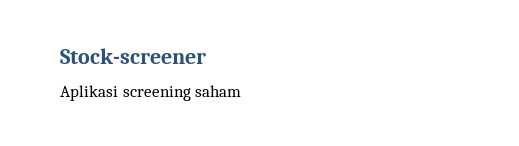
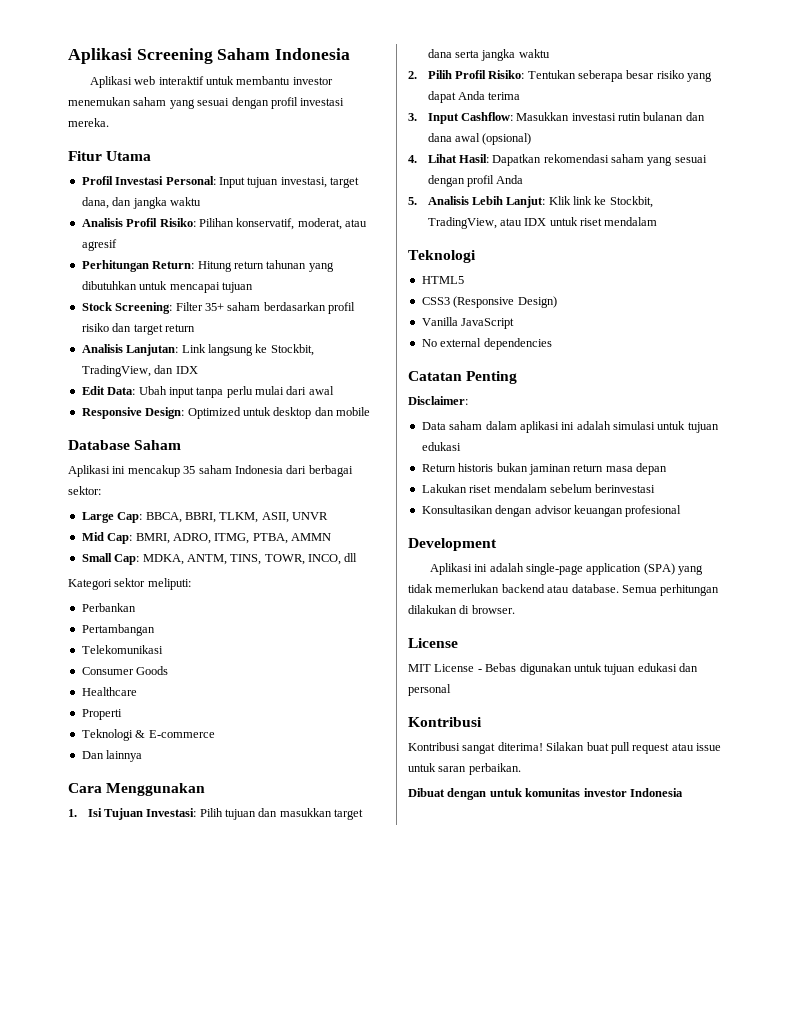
[60,48,206,64] [60,85,242,101] Stock-screener // Aplikasi screening saham -> [68,48,351,64] [89,76,333,88] [68,97,345,109] [68,118,109,127] [68,151,152,161] [81,176,359,188] [81,197,201,209] [81,218,367,230] [81,239,117,251] [81,260,334,272] [81,281,253,293] [81,302,355,314] [81,323,195,335] [81,344,314,356] [81,365,198,377] [81,386,334,398] [81,407,370,419] [68,440,182,450] [68,465,353,477] [68,486,101,495] [81,512,328,523] [81,532,331,544] [81,553,358,565] [68,578,191,590] [81,603,136,612] [81,624,155,636] [81,645,163,654] [81,666,169,675] [81,687,137,696] [81,709,122,720] [81,729,215,741] [81,750,143,762] [68,783,206,796] [68,808,364,820] [427,49,550,61] [408,70,713,82] [427,91,521,103] [408,112,705,124] [427,133,532,145] [408,154,707,166] [427,175,524,187] [408,196,653,208] [427,217,658,229] [408,250,476,263] [421,276,464,284] [421,296,557,308] [421,317,515,329] [421,338,552,350] [408,371,518,384] [408,396,468,405] [421,421,719,433] [421,442,461,451] [421,463,667,475] [421,484,656,493] [421,505,682,517] [408,538,497,551] [429,563,704,575] [408,584,720,596] [408,605,515,614] [408,638,458,648] [408,663,698,675] [408,684,451,696] [408,717,482,727] [408,742,721,754] [408,763,521,775] [408,788,683,800] Aplikasi Screening Saham Indonesia // Aplikasi web interaktif untuk membantu investor menemukan saham yang sesuai dengan profil investasi mereka. // Fitur Utama // Profil Investasi Personal: Input tujuan investasi, target dana, dan jangka waktu // Analisis Profil Risiko: Pilihan konservatif, moderat, atau agresif // Perhitungan Return: Hitung return tahunan yang dibutuhkan untuk mencapai tujuan // Stock Screening: Filter 35+ saham berdasarkan profil risiko dan target return // Analisis Lanjutan: Link langsung ke Stockbit, TradingView, dan IDX // Edit Data: Ubah input tanpa perlu mulai dari awal // Responsive Design: Optimized untuk desktop dan mobile // Database Saham // Aplikasi ini mencakup 35 saham Indonesia dari berbagai sektor: // Large Cap: BBCA, BBRI, TLKM, ASII, UNVR // Mid Cap: BMRI, ADRO, ITMG, PTBA, AMMN // Small Cap: MDKA, ANTM, TINS, TOWR, INCO, dll // Kategori sektor meliputi: // Perbankan // Pertambangan // Telekomunikasi // Consumer Goods // Healthcare // Properti // Teknologi & E-commerce // Dan lainnya // Cara Menggunakan // 1. Isi Tujuan Investasi: Pilih tujuan dan masukkan target dana serta jangka waktu // 2. Pilih Profil Risiko: Tentukan seberapa besar risiko yang dapat Anda terima // 3. Input Cashflow: Masukkan investasi rutin bulanan dan dana awal (opsional) // 4. Lihat Hasil: Dapatkan rekomendasi saham yang sesuai dengan profil Anda // 5. Analisis Lebih Lanjut: Klik link ke Stockbit, TradingView, atau IDX untuk riset mendalam // Teknologi // HTML5 // CSS3 (Responsive Design) // Vanilla JavaScript // No external dependencies // Catatan Penting // Disclaimer: // Data saham dalam aplikasi ini adalah simulasi untuk tujuan edukasi // Return historis bukan jaminan return masa depan // Lakukan riset mendalam sebelum berinvestasi // Konsultasikan dengan advisor keuangan profesional // Development // Aplikasi ini adalah single-page application (SPA) yang tidak memerlukan backend atau database. Semua perhitungan dilakukan di browser. // License // MIT License - Bebas digunakan untuk tujuan edukasi dan personal // Kontribusi // Kontribusi sangat diterima! Silakan buat pull request atau issue untuk saran perbaikan. // Dibuat dengan untuk komunitas investor Indonesia

